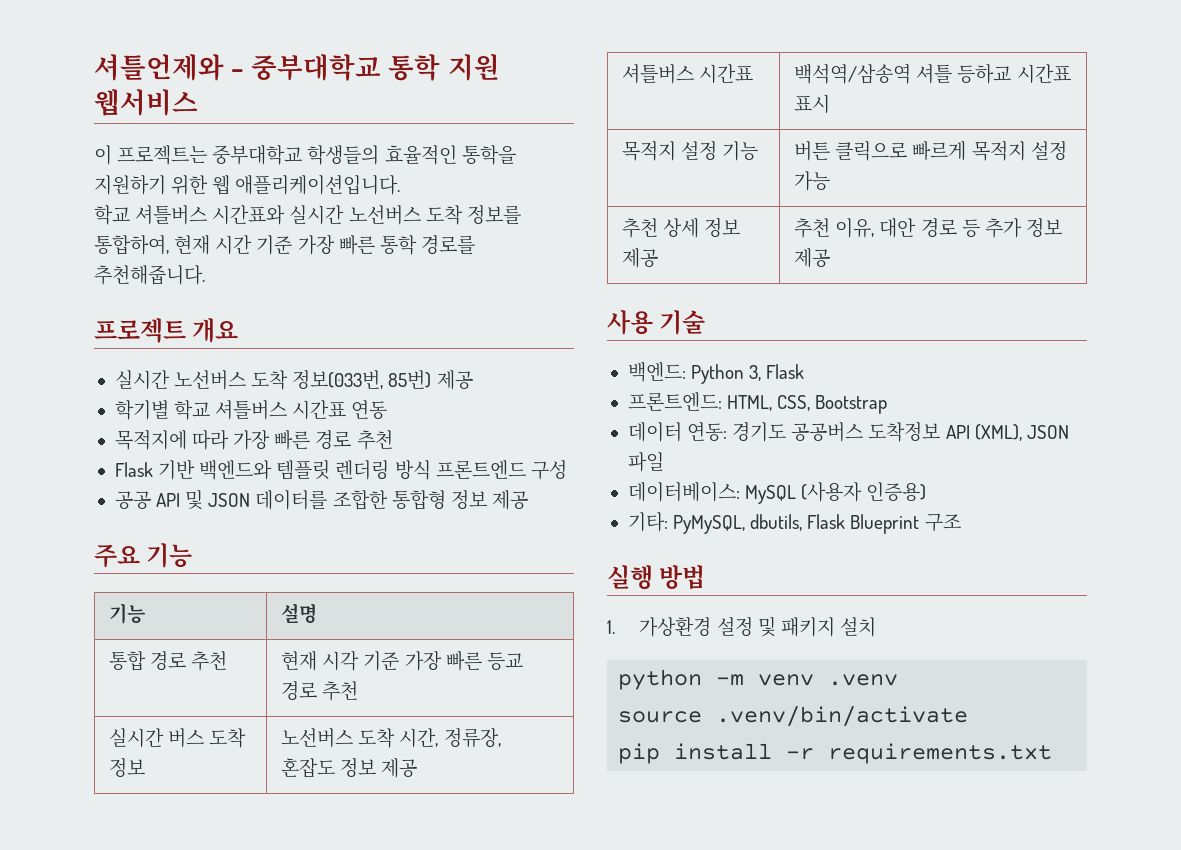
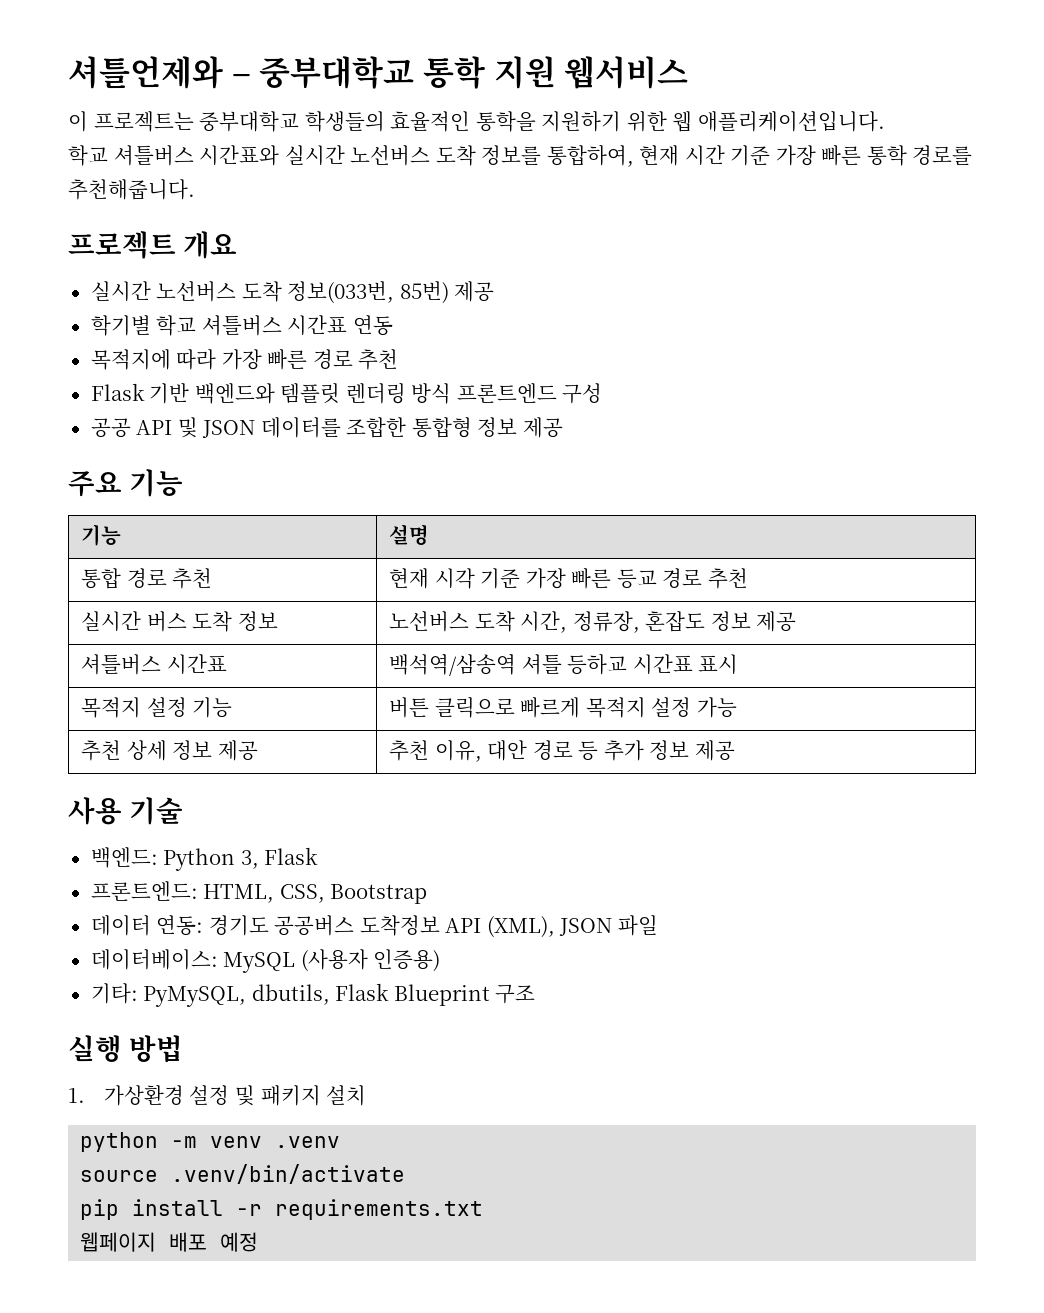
(1053, 753) none -> [80,1232,259,1252] // 웹페이지 배포 예정

